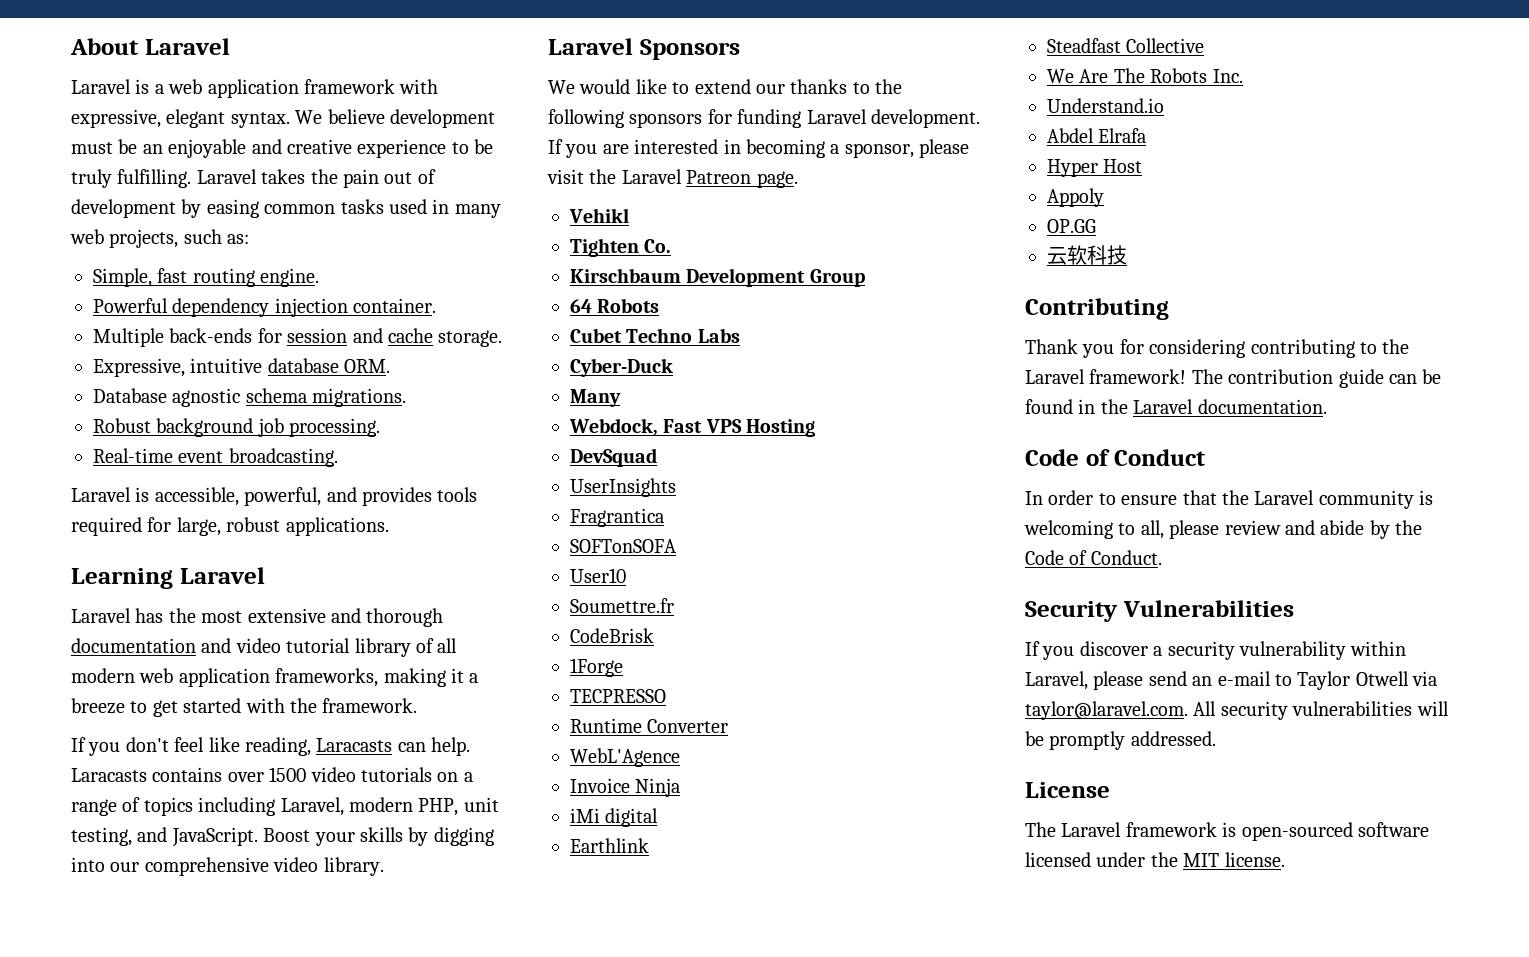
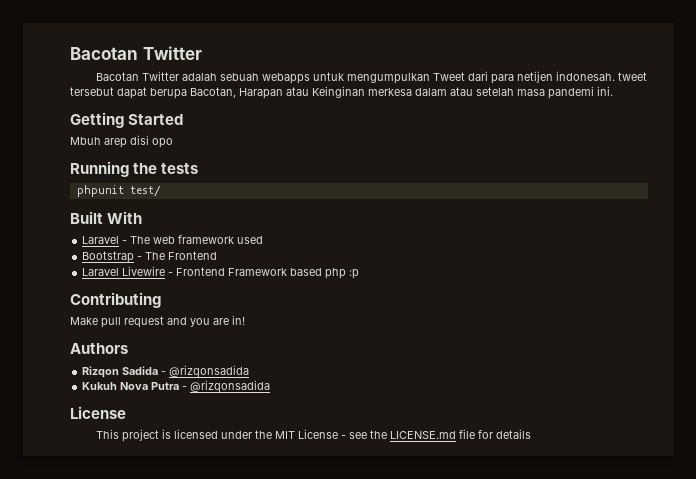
[70,38,230,55] [71,79,439,98] [71,109,495,128] [71,139,494,158] [71,169,436,188] [71,199,501,218] [70,229,250,248] [93,268,320,287] [93,298,437,317] [93,328,503,347] [93,358,391,377] [93,388,407,407] [93,418,381,437] [93,448,338,467] [71,487,478,506] [71,517,389,536] [71,567,265,589] [71,608,444,627] [71,638,458,657] [71,668,479,687] [71,698,418,717] [71,737,471,756] [71,767,473,782] [71,797,499,816] [71,827,494,847] [71,857,384,876] [548,38,740,60] [548,79,903,94] [548,109,980,128] [548,139,970,158] [547,169,798,188] [569,208,629,223] [570,238,672,257] [570,268,865,287] [570,298,660,313] [570,328,740,343] [570,358,673,377] [570,389,621,407] [569,418,816,437] [570,448,657,467] [570,478,676,497] [570,508,664,527] [570,539,676,553] [570,568,626,583] [570,598,674,613] [570,628,654,643] [570,658,623,677] [570,689,666,703] [570,718,729,733] [570,748,680,767] [570,778,681,797] [570,808,659,827] [570,838,649,853] [1047,38,1205,53] [1047,68,1243,83] [1047,98,1164,113] [1047,128,1147,143] [1047,159,1143,177] [1047,188,1104,207] [1047,219,1096,233] [1047,245,1127,265] [1025,298,1169,320] [1025,339,1410,358] [1025,369,1442,388] [1025,399,1327,414] [1025,449,1206,466] [1025,490,1434,509] [1024,520,1423,539] [1025,550,1162,565] [1025,600,1294,622] [1025,641,1407,660] [1025,671,1438,690] [1025,701,1449,720] [1025,731,1216,750] [1025,782,1110,798] [1025,822,1429,841] [1025,852,1285,867] About Laravel // Laravel is a web application framework with expressive, elegant syntax. We believe development must be an enjoyable and creative experience to be truly fulfilling. Laravel takes the pain out of development by easing common tasks used in many web projects, such as: // Simple, fast routing engine. // Powerful dependency injection container. // Multiple back-ends for session and cache storage. // Expressive, intuitive database ORM. // Database agnostic schema migrations. // Robust background job processing. // Real-time event broadcasting. // Laravel is accessible, powerful, and provides tools required for large, robust applications. // Learning Laravel // Laravel has the most extensive and thorough documentation and video tutorial library of all modern web application frameworks, making it a breeze to get started with the framework. // If you don't feel like reading, Laracasts can help. Laracasts contains over 1500 video tutorials on a range of topics including Laravel, modern PHP, unit testing, and JavaScript. Boost your skills by digging into our comprehensive video library. // Laravel Sponsors // We would like to extend our thanks to the following sponsors for funding Laravel development. If you are interested in becoming a sponsor, please visit the Laravel Patreon page. // Vehikl // Tighten Co. // Kirschbaum Development Group // 64 Robots // Cubet Techno Labs // Cyber-Duck // Many // Webdock, Fast VPS Hosting // DevSquad // UserInsights // Fragrantica // SOFTonSOFA // User10 // Soumettre.fr // CodeBrisk // 1Forge // TECPRESSO // Runtime Converter // WebL'Agence // Invoice Ninja // iMi digital // Earthlink // Steadfast Collective // We Are The Robots Inc. // Understand.io // Abdel Elrafa // Hyper Host // Appoly // OP.GG // 云软科技 // Contributing // Thank you for considering contributing to the Laravel framework! The contribution guide can be found in the Laravel documentation. // Code of Conduct // In order to ensure that the Laravel community is welcoming to all, please review and abide by the Code of Conduct. // Security Vulnerabilities // If you discover a security vulnerability within Laravel, please send an e-mail to Taylor Otwell via taylor@laravel.com. All security vulnerabilities will be promptly addressed. // License // The Laravel framework is open-sourced software licensed under the MIT license. -> [70,46,202,60] [95,71,647,84] [70,86,613,99] [70,112,184,128] [70,135,173,148] [70,161,199,177] [76,185,161,197] [70,211,143,224] [82,235,264,244] [82,251,218,263] [82,266,360,279] [70,292,161,308] [70,315,245,328] [70,343,128,354] [82,365,250,378] [82,380,271,393] [70,406,126,419] [95,429,531,442] Bacotan Twitter // Bacotan Twitter adalah sebuah webapps untuk mengumpulkan Tweet dari para netijen indonesah. tweet tersebut dapat berupa Bacotan, Harapan atau Keinginan merkesa dalam atau setelah masa pandemi ini. // Getting Started // Mbuh arep disi opo // Running the tests // phpunit test/ // Built With // Laravel - The web framework used // Bootstrap - The Frontend // Laravel Livewire - Frontend Framework based php :p // Contributing // Make pull request and you are in! // Authors // Rizqon Sadida - @rizqonsadida // Kukuh Nova Putra - @rizqonsadida // License // This project is licensed under the MIT License - see the LICENSE.md file for details

